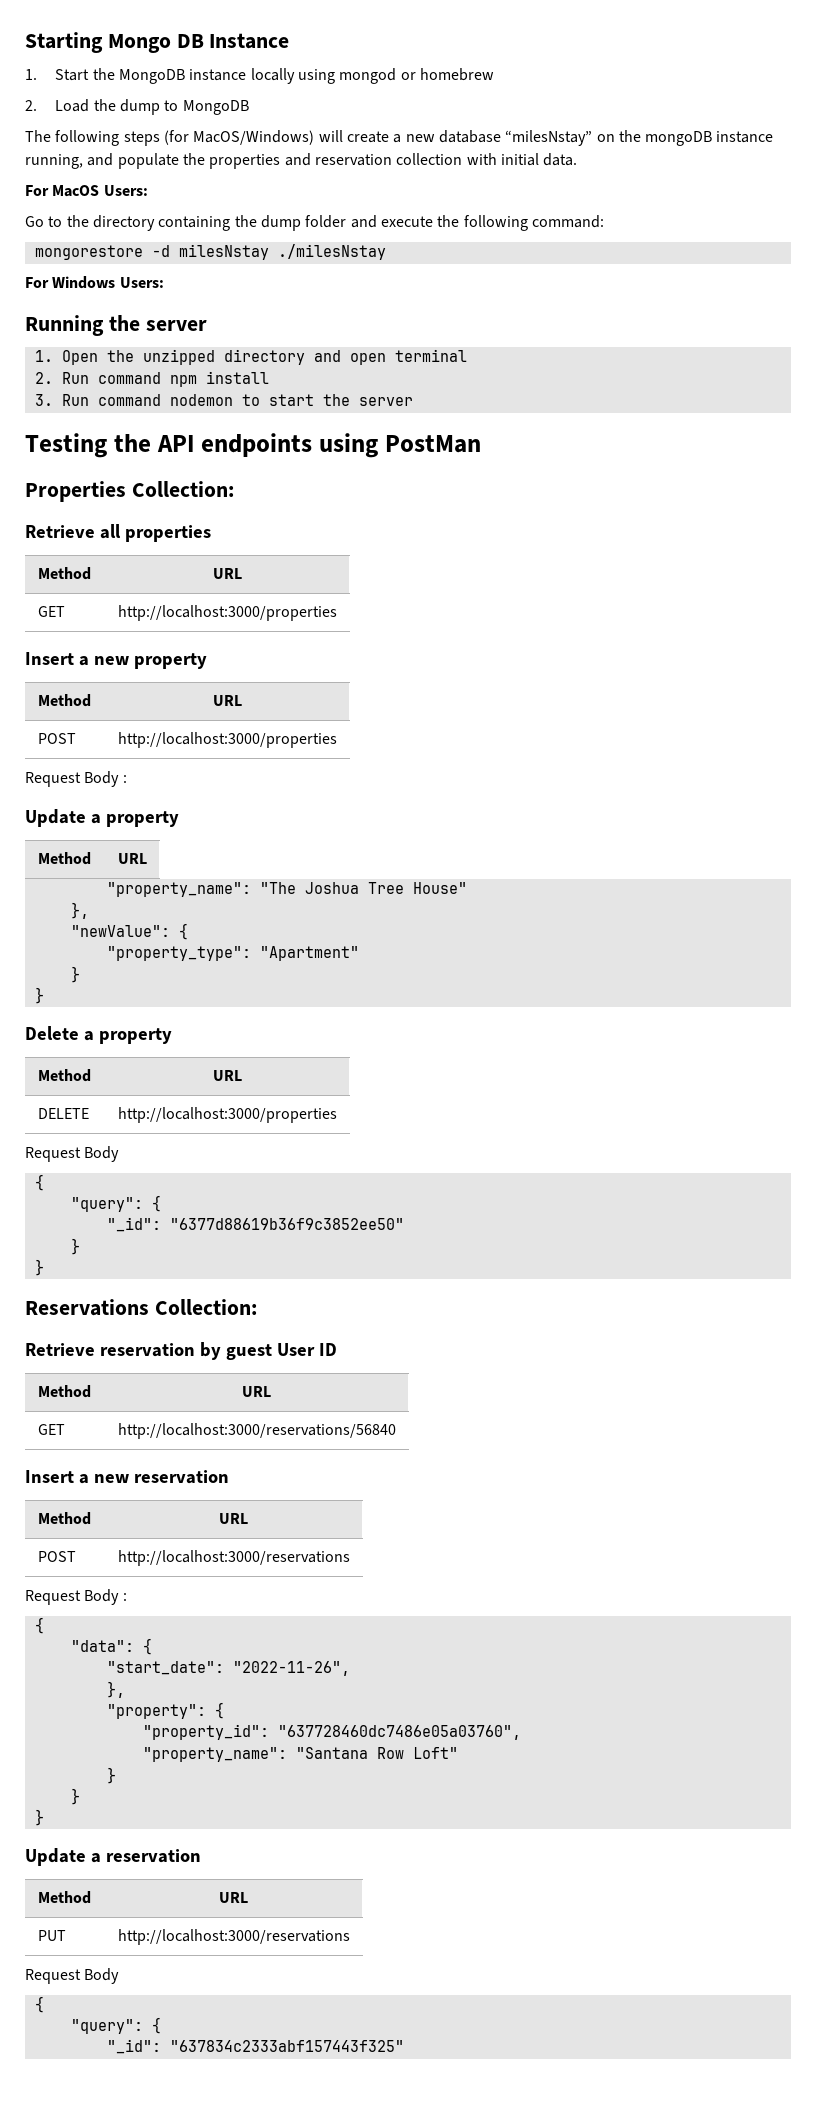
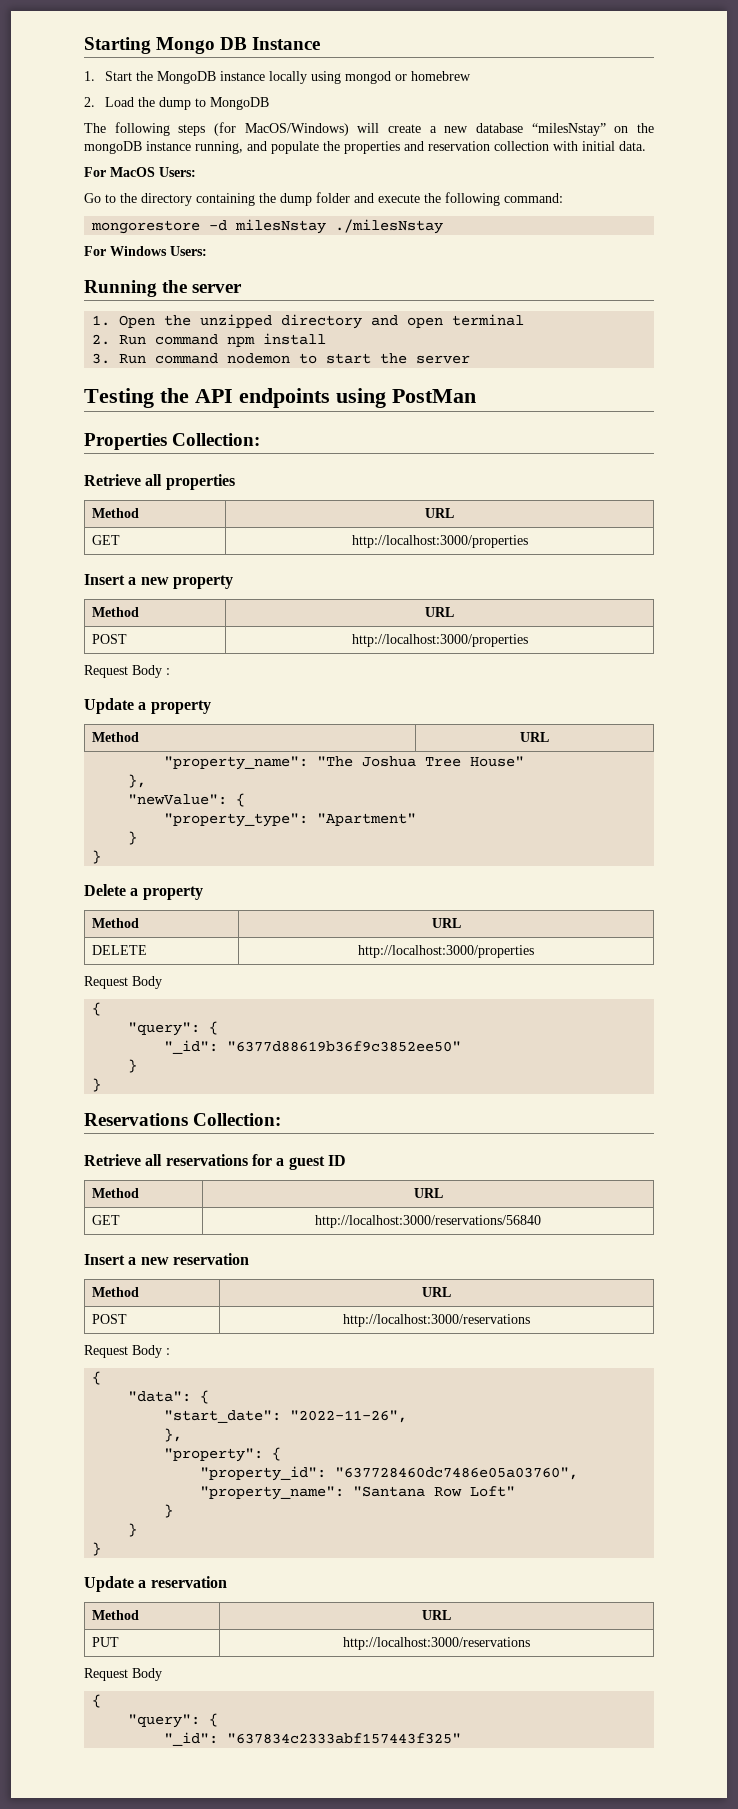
[99,1342,315,1360] reservation by guest User -> [145,1154,325,1170] all reservations for a guest

